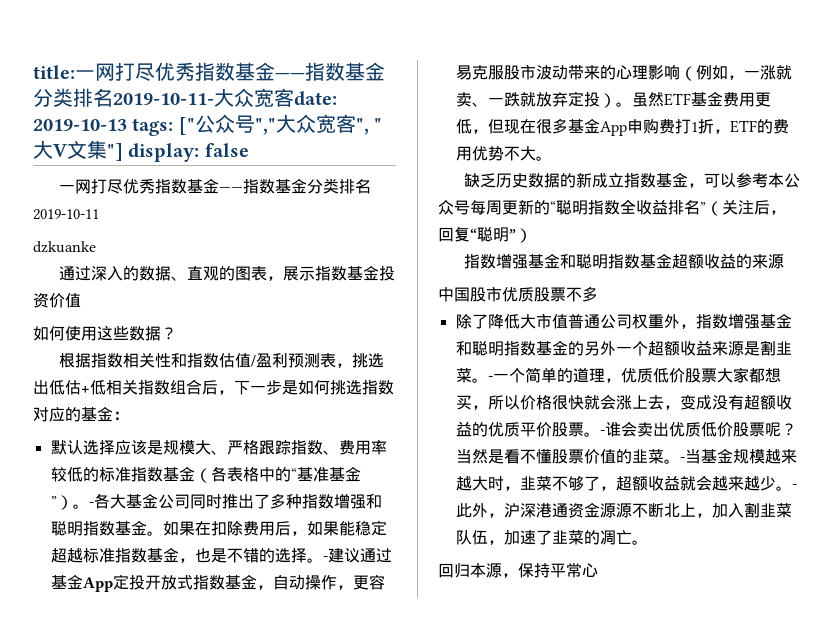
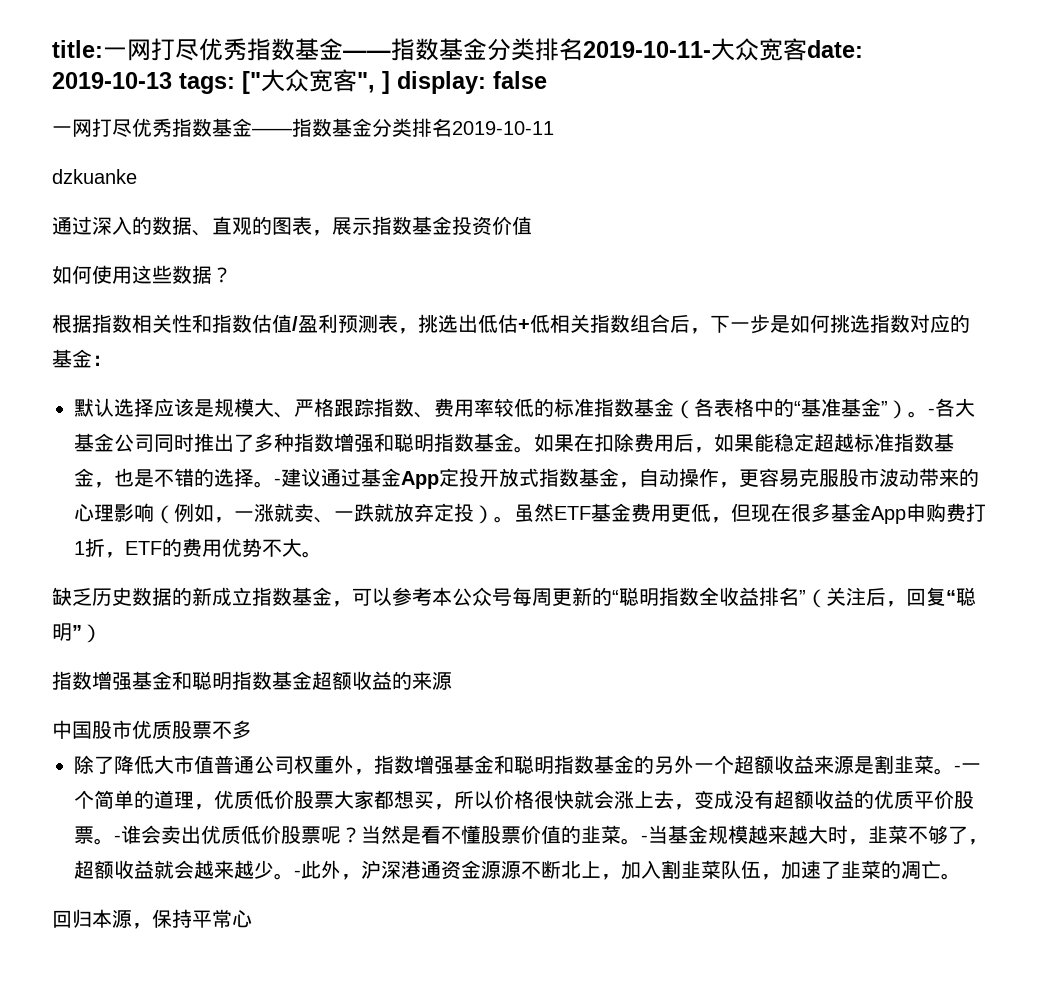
[194,114,276,135] 公众号"," -> (261, 82) none
[374,118,383,131] [33,140,123,161] "大V文集"] -> [382,71,390,94] ]

